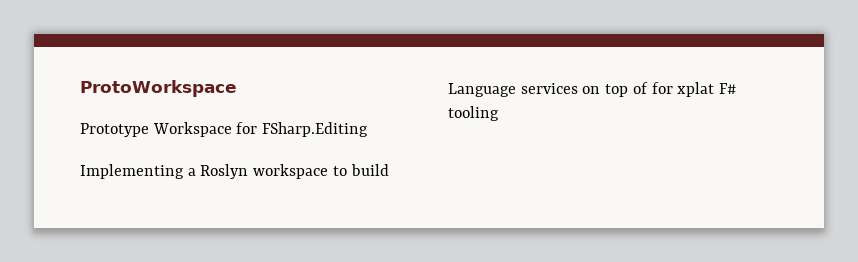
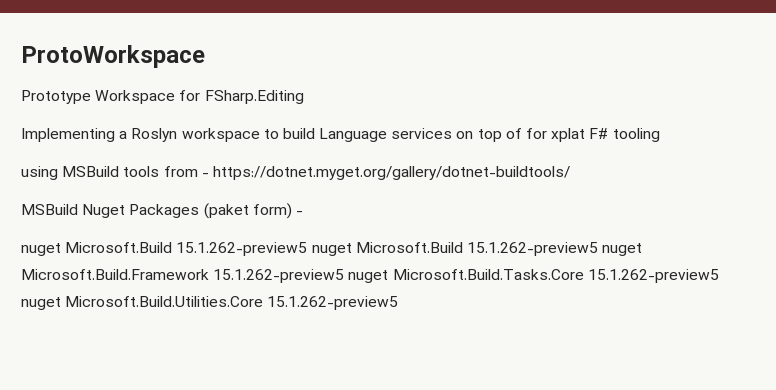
(499, 113) none -> [21,166,570,180] [21,203,303,219] [21,242,643,256] [21,269,719,283] [21,296,399,310] // using MSBuild tools from - https://dotnet.myget.org/gallery/dotnet-buildtools/ // MSBuild Nuget Packages (paket form) - // nuget Microsoft.Build 15.1.262-preview5 nuget Microsoft.Build 15.1.262-preview5 nuget Microsoft.Build.Framework 15.1.262-preview5 nuget Microsoft.Build.Tasks.Core 15.1.262-preview5 nuget Microsoft.Build.Utilities.Core 15.1.262-preview5

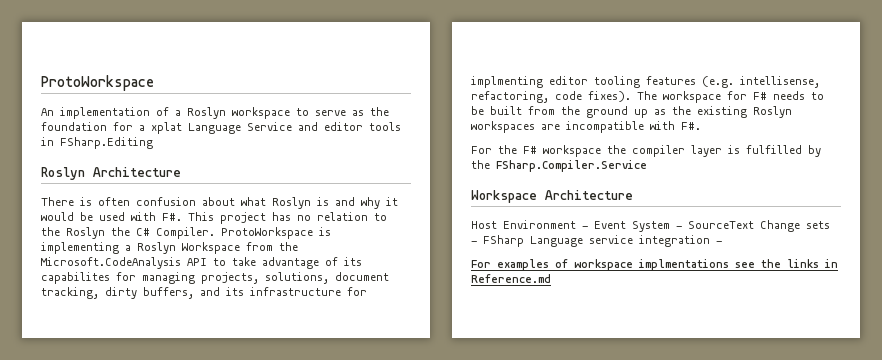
[21,90,304,104] [21,128,660,142] [21,166,570,180] [21,203,303,219] [21,242,643,256] [21,269,719,283] [21,296,399,310] Prototype Workspace for FSharp.Editing // Implementing a Roslyn workspace to build Language services on top of for xplat F# tooling // using MSBuild tools from - https://dotnet.myget.org/gallery/dotnet-buildtools/ // MSBuild Nuget Packages (paket form) - // nuget Microsoft.Build 15.1.262-preview5 nuget Microsoft.Build 15.1.262-preview5 nuget Microsoft.Build.Framework 15.1.262-preview5 nuget Microsoft.Build.Tasks.Core 15.1.262-preview5 nuget Microsoft.Build.Utilities.Core 15.1.262-preview5 -> [41,107,389,119] [41,122,401,134] [41,137,153,149] [41,167,181,180] [41,197,398,209] [41,212,387,224] [41,227,331,239] [41,242,298,254] [41,257,362,269] [41,272,389,284] [41,287,367,299] [471,76,820,88] [471,91,824,103] [471,106,792,118] [471,121,701,133] [471,145,821,157] [471,160,647,172] [471,190,633,203] [471,220,830,232] [471,235,722,247] [471,259,838,271] [471,274,551,283] An implementation of a Roslyn workspace to serve as the foundation for a xplat Language Service and editor tools in FSharp.Editing // Roslyn Architecture // There is often confusion about what Roslyn is and why it would be used with F#. This project has no relation to the Roslyn the C# Compiler. ProtoWorkspace is implementing a Roslyn Workspace from the Microsoft.CodeAnalysis API to take advantage of its capabilites for managing projects, solutions, document tracking, dirty buffers, and its infrastructure for implmenting editor tooling features (e.g. intellisense, refactoring, code fixes). The workspace for F# needs to be built from the ground up as the existing Roslyn workspaces are incompatible with F#. // For the F# workspace the compiler layer is fulfilled by the FSharp.Compiler.Service // Workspace Architecture // Host Environment - Event System - SourceText Change sets - FSharp Language service integration - // For examples of workspace implmentations see the links in Reference.md

